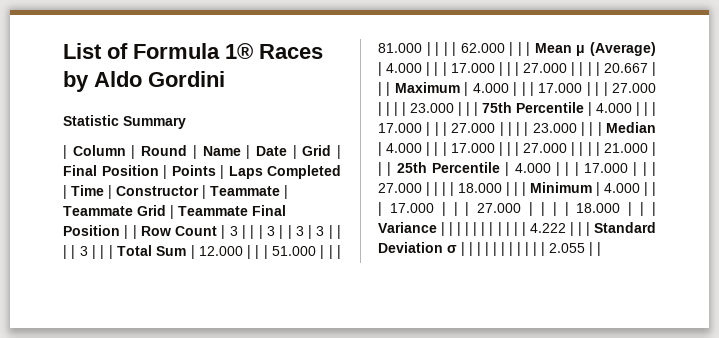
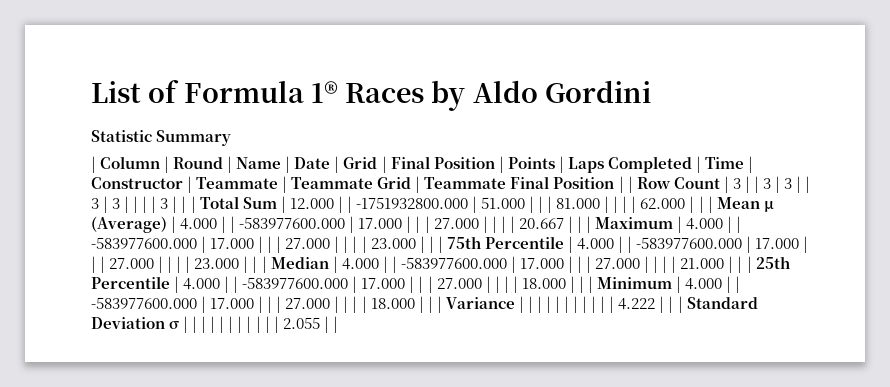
(255, 232) none -> [762,178,771,189] 3
(260, 252) none -> [355,197,468,209] -1751932800.000
(439, 69) none -> [239,217,346,229] -583977600.000
(526, 89) none -> [91,237,197,249] -583977600.000
(648, 109) none -> [636,237,743,249] -583977600.000
(439, 149) none -> [400,257,507,269] -583977600.000
(570, 169) none -> [242,277,349,289] -583977600.000
(656, 189) none -> [91,297,197,309] -583977600.000

